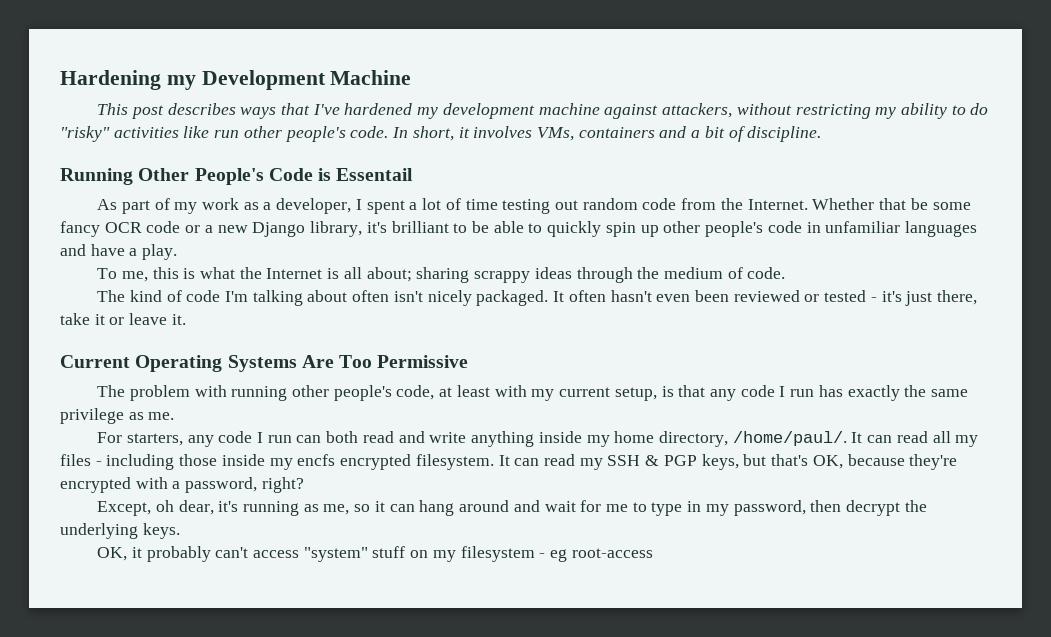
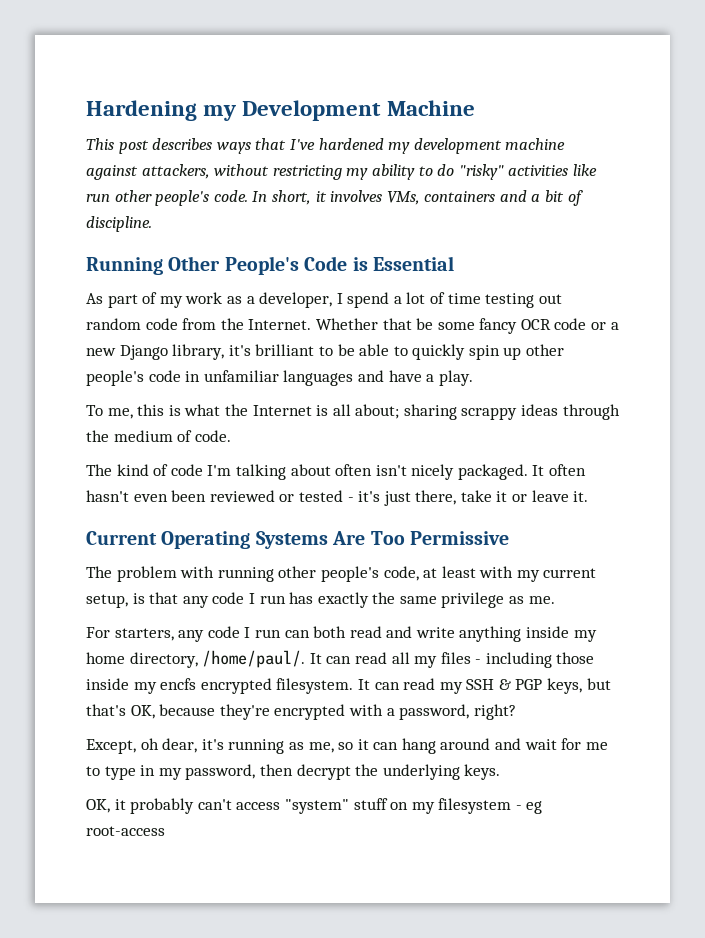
[336,168,414,181] Essentail -> [373,256,454,271] Essential
[366,200,405,214] spent -> [347,292,390,308] spend

